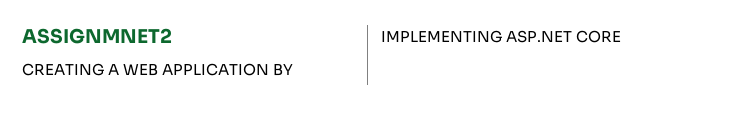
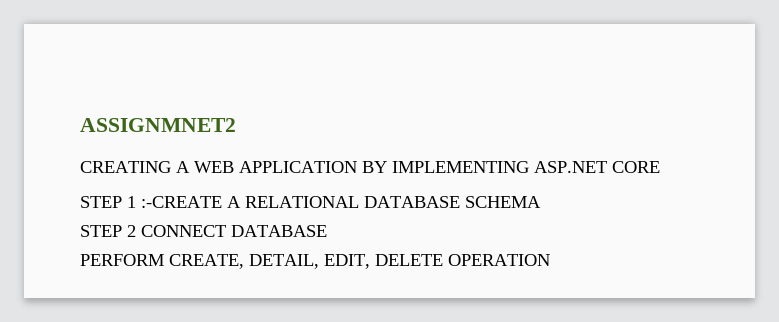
(622, 36) none -> [80,196,541,208] [80,225,327,237] [80,254,550,269] // STEP 1 :-CREATE A RELATIONAL DATABASE SCHEMA // STEP 2 CONNECT DATABASE // PERFORM CREATE, DETAIL, EDIT, DELETE OPERATION

